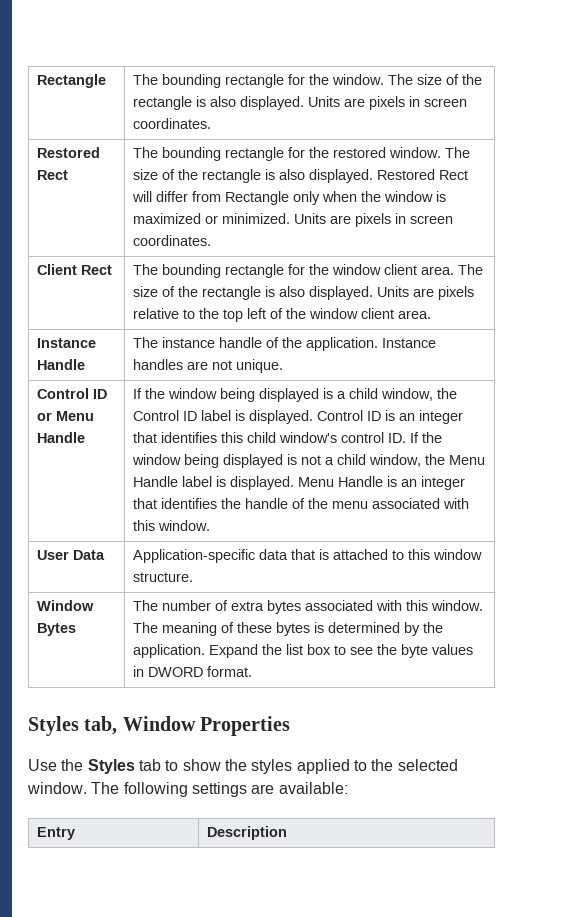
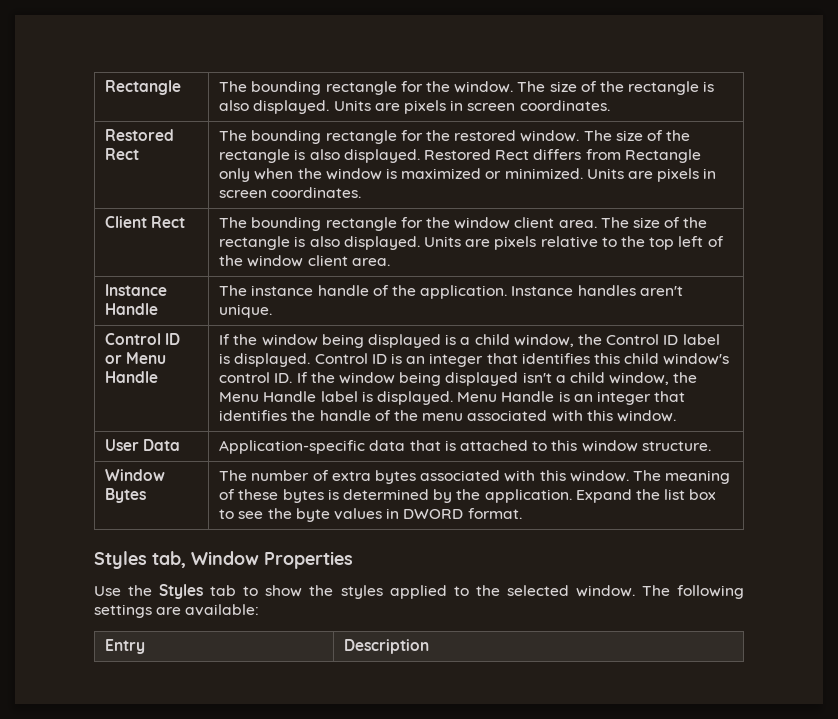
[131,191,188,202] will differ -> [533,149,582,160] differs
[186,360,232,370] are not -> [639,286,683,296] aren't
[286,454,321,465] is not -> [522,372,552,383] isn't

